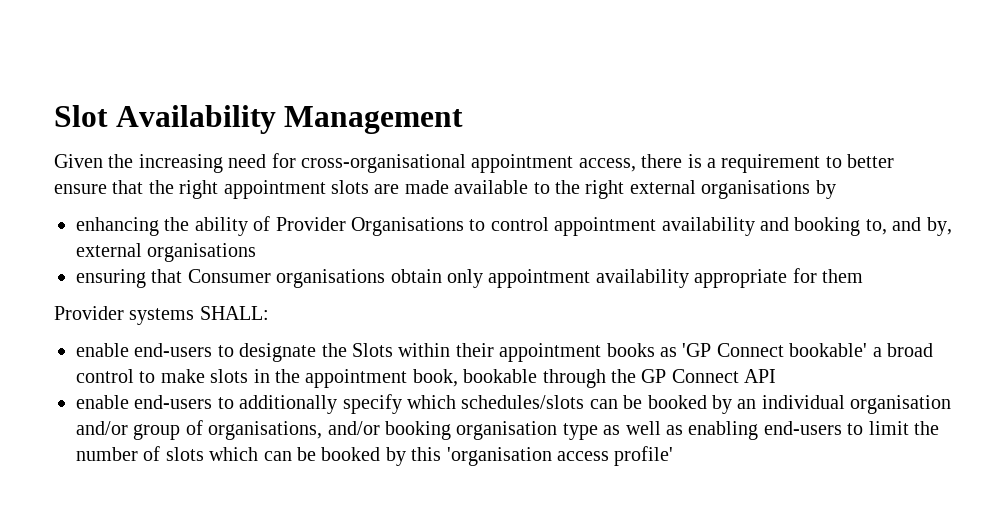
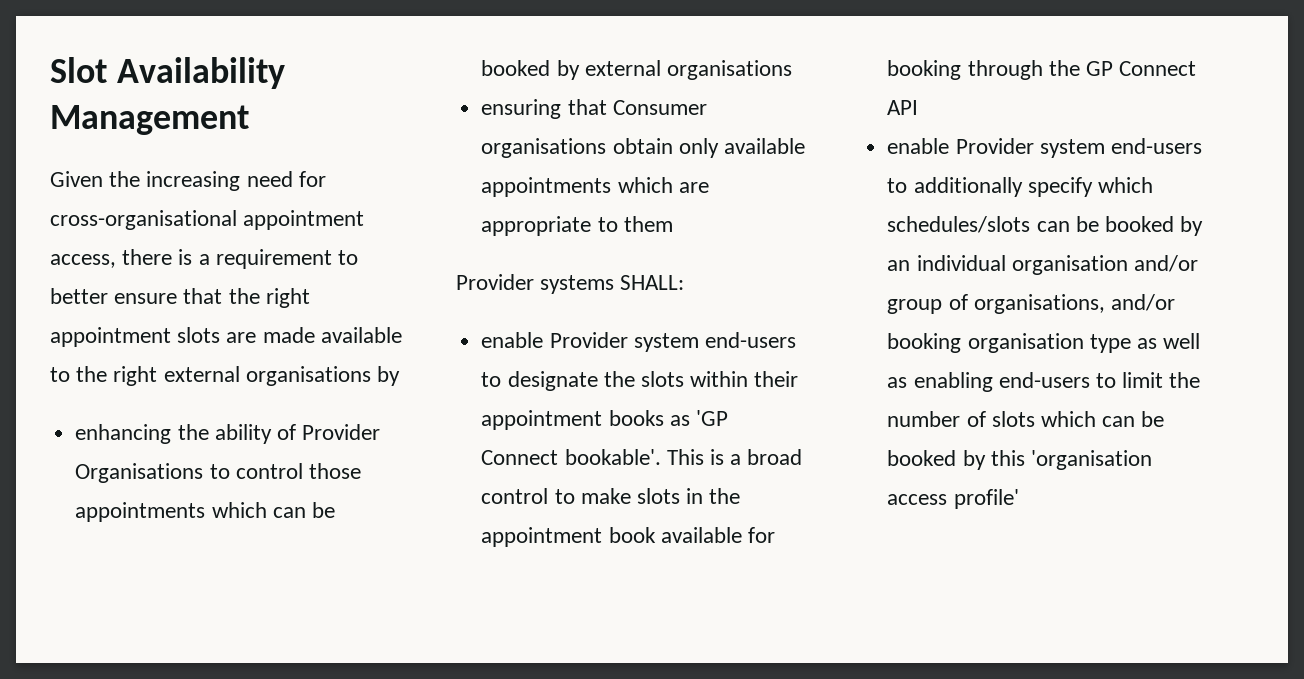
[554,217,952,236] appointment availability and booking to, and by, -> [308,463,361,479] [75,502,335,522] [481,60,580,80] those appointments which can be booked by
[488,268,817,288] appointment availability appropriate for -> [723,138,805,154] [481,177,709,197] [481,216,618,236] available appointments which are appropriate to
(129, 350) none -> [549,332,699,352] Provider system
[352,343,393,357] Slots -> [640,371,684,387] slots
[789,343,868,357] bookable' -> [564,449,724,465] bookable'. This is
[412,369,538,387] book, bookable -> [608,527,775,543] [887,60,962,80] book available for booking
(129, 402) none -> [955,138,1105,158] Provider system

